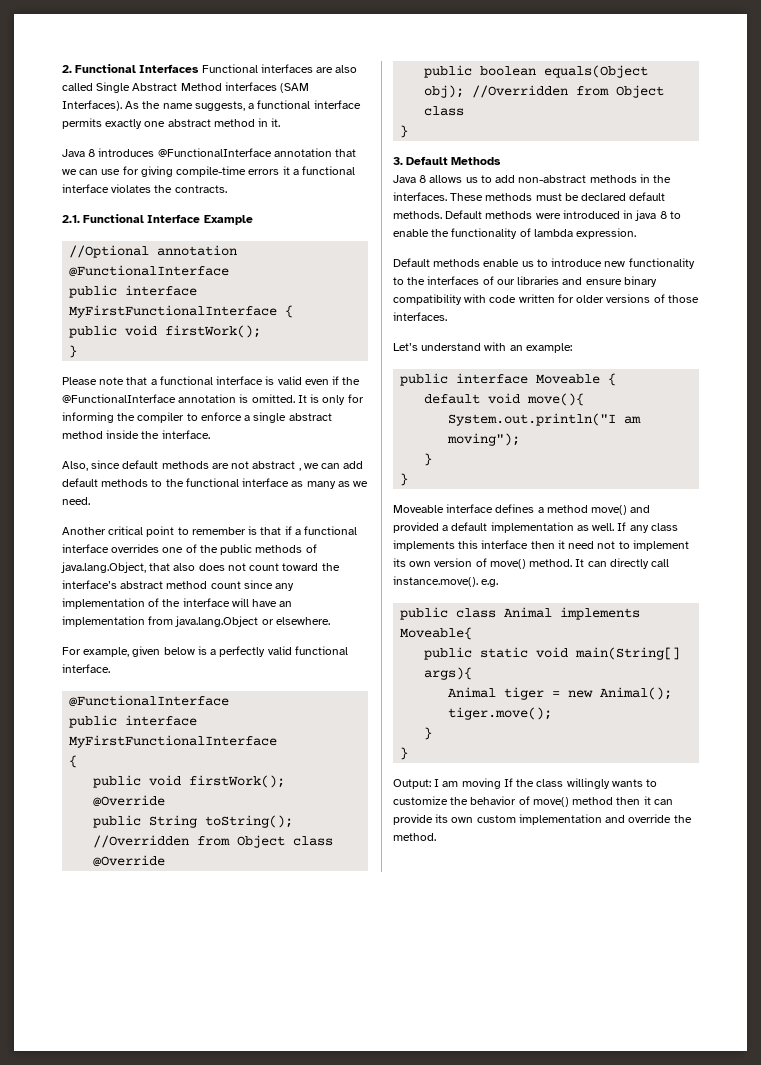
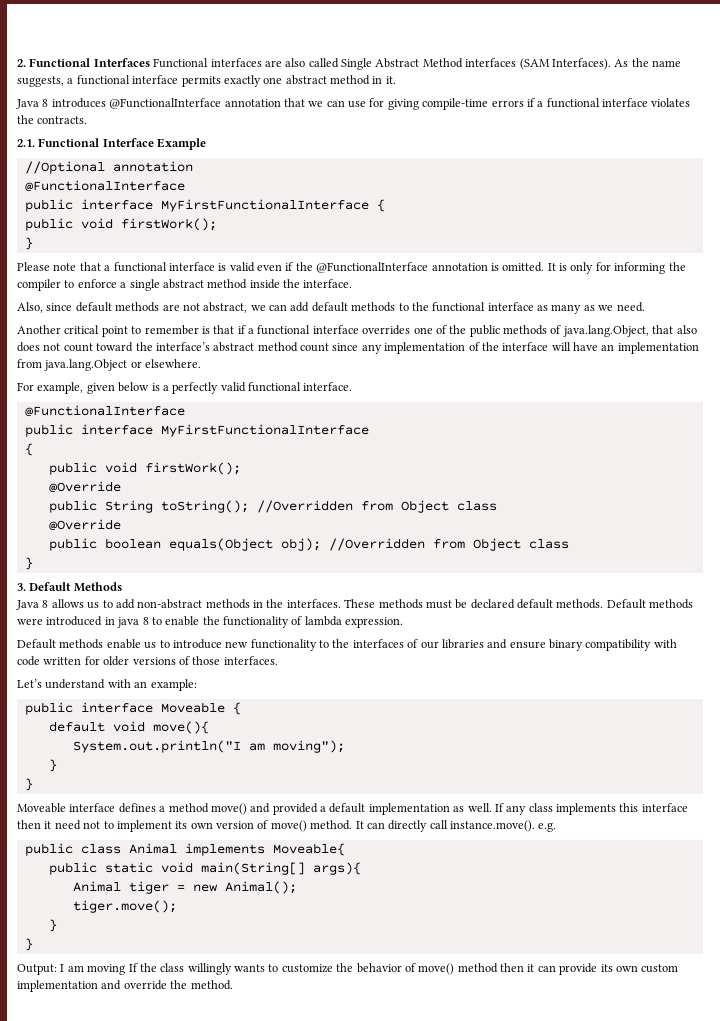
[282,166,290,175] it -> [526,98,535,107] if
[252,461,301,471] abstract , -> [203,302,248,313] abstract,

